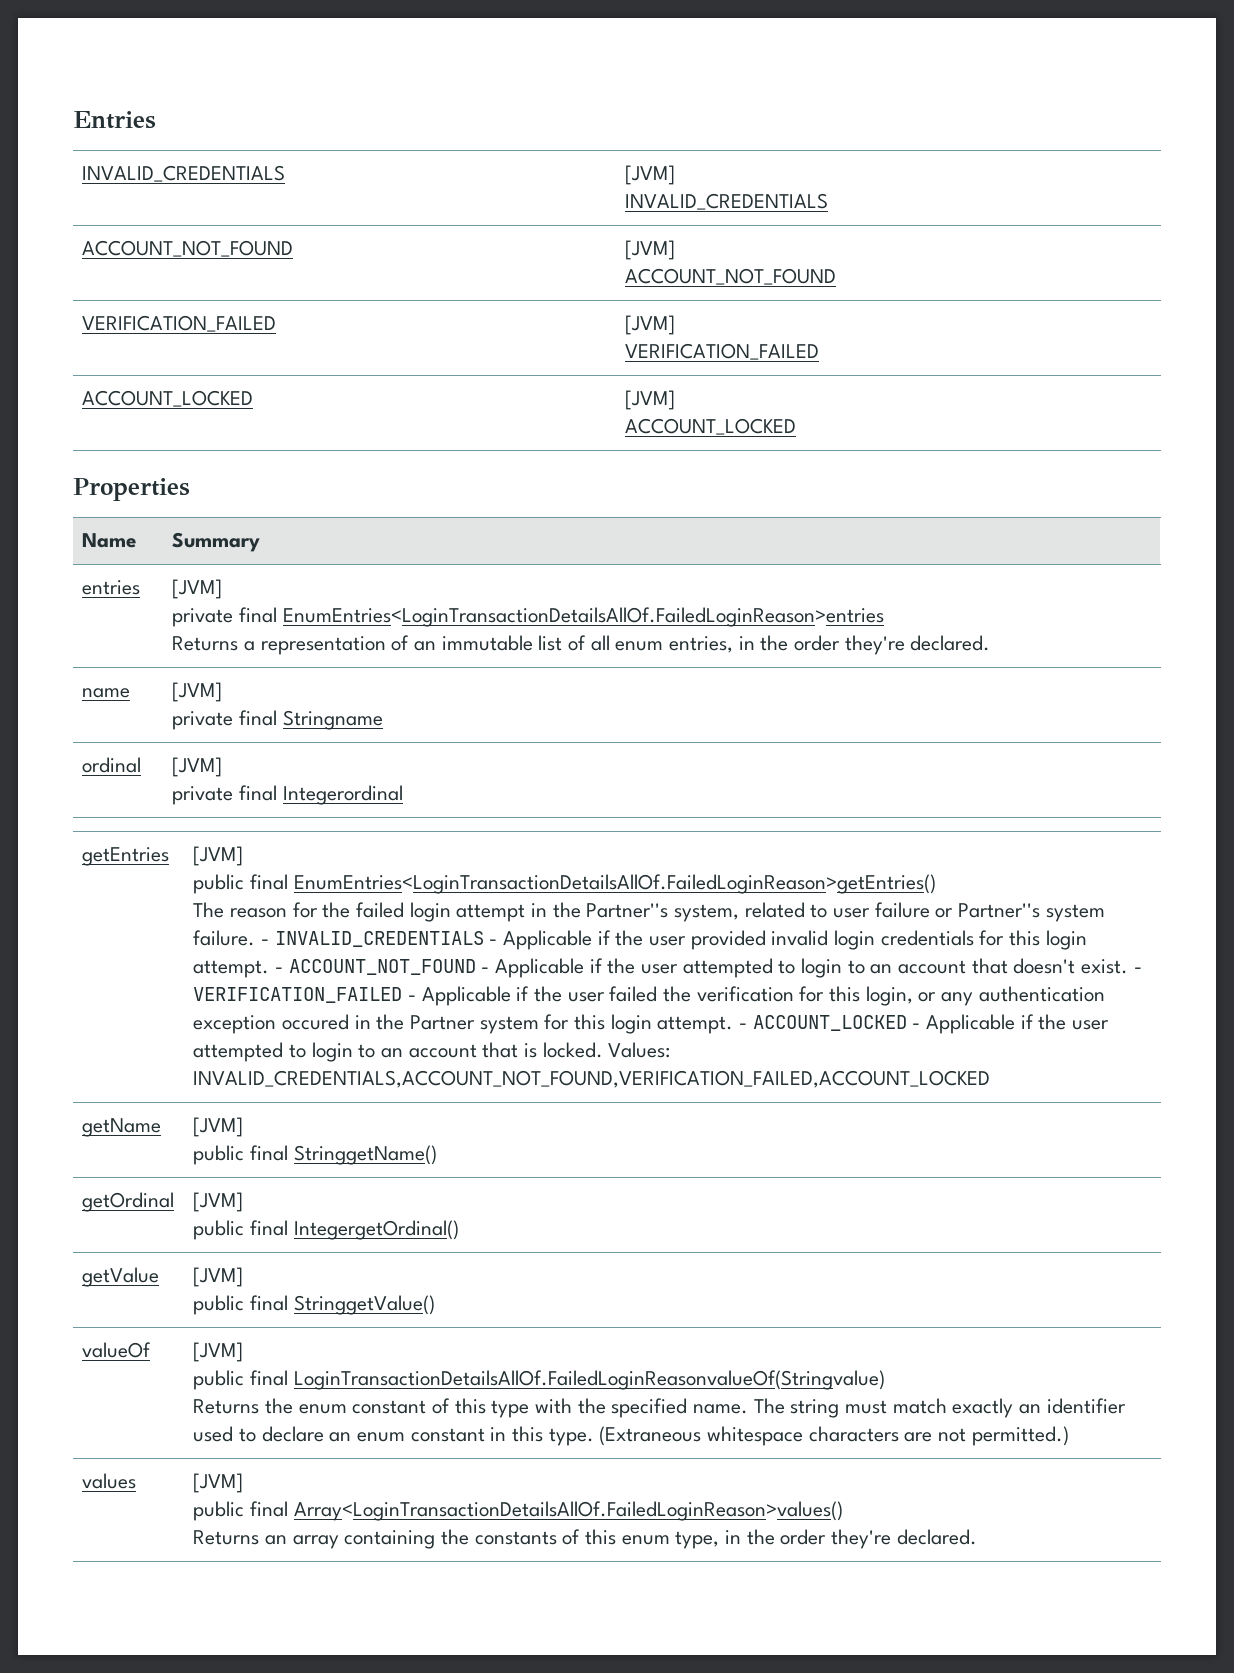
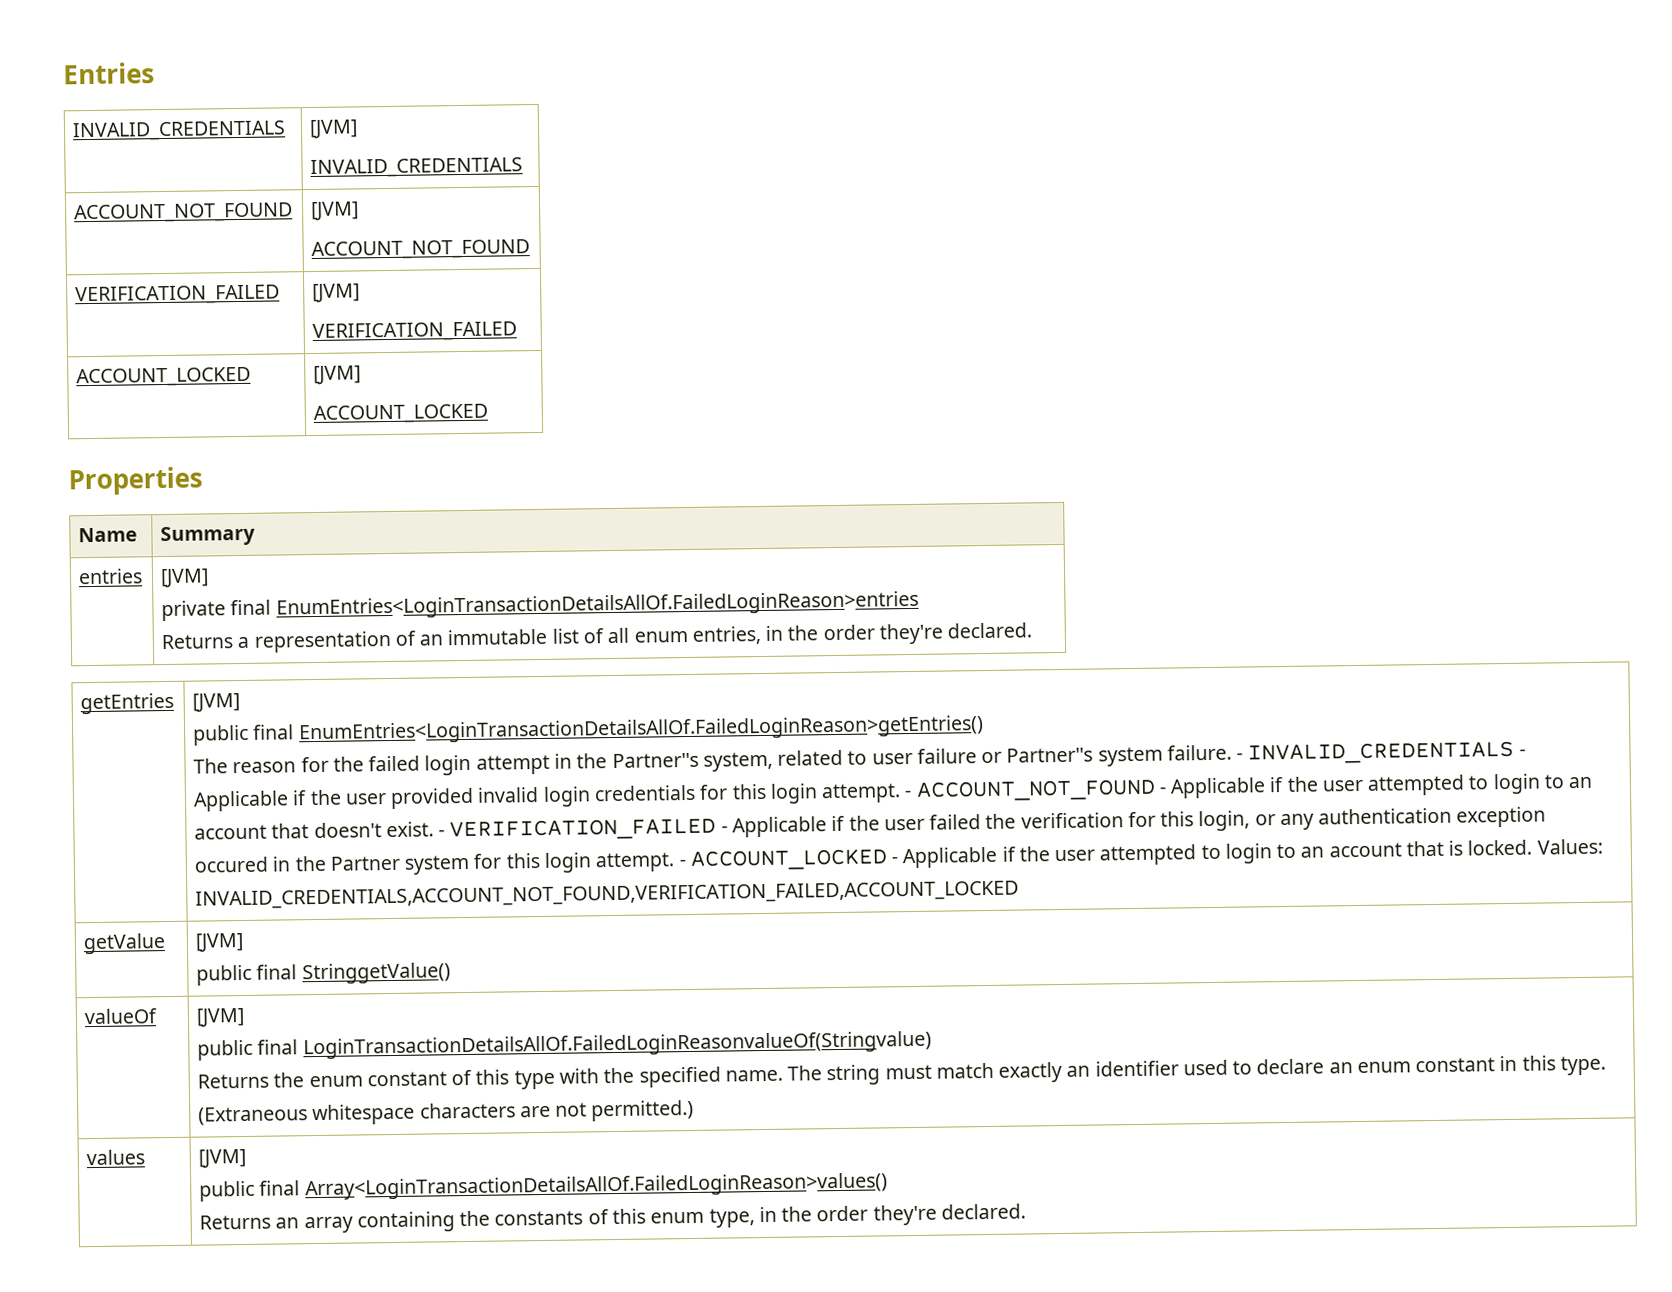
[82,688,131,698] [172,682,223,702] [172,710,383,730] [82,757,142,773] [172,757,223,777] [172,785,403,805] // name | [JVM] // private final Stringname // ordinal | [JVM] // private final Integerordinal -> (1033, 630) none
[82,1118,162,1137] [193,1117,244,1137] [193,1145,437,1165] [82,1192,175,1212] [193,1192,244,1212] [193,1220,459,1240] // getName | [JVM] // public final StringgetName() // getOrdinal | [JVM] // public final IntegergetOrdinal() -> (1020, 895) none

